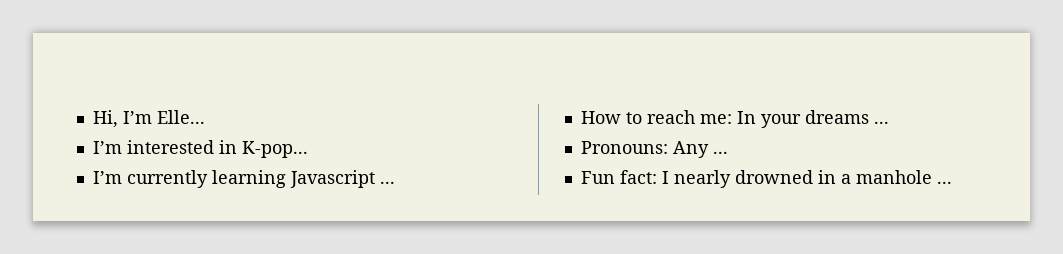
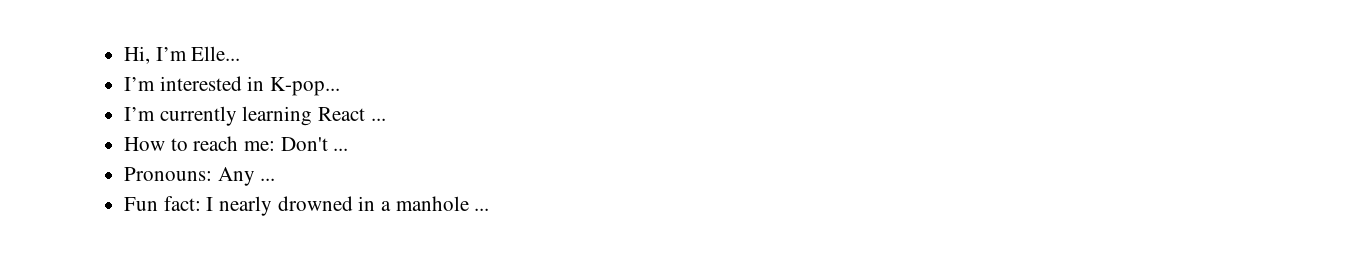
[289,170,375,188] Javascript -> [318,107,366,121] React
[736,110,869,128] In your dreams -> [280,137,328,151] Don't

